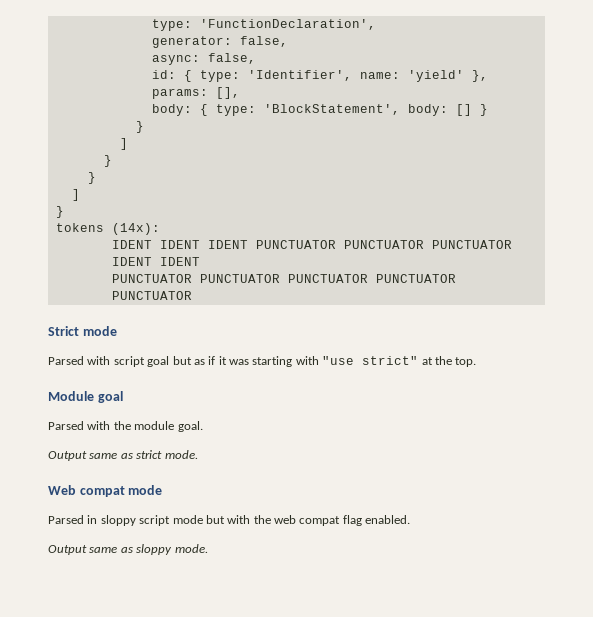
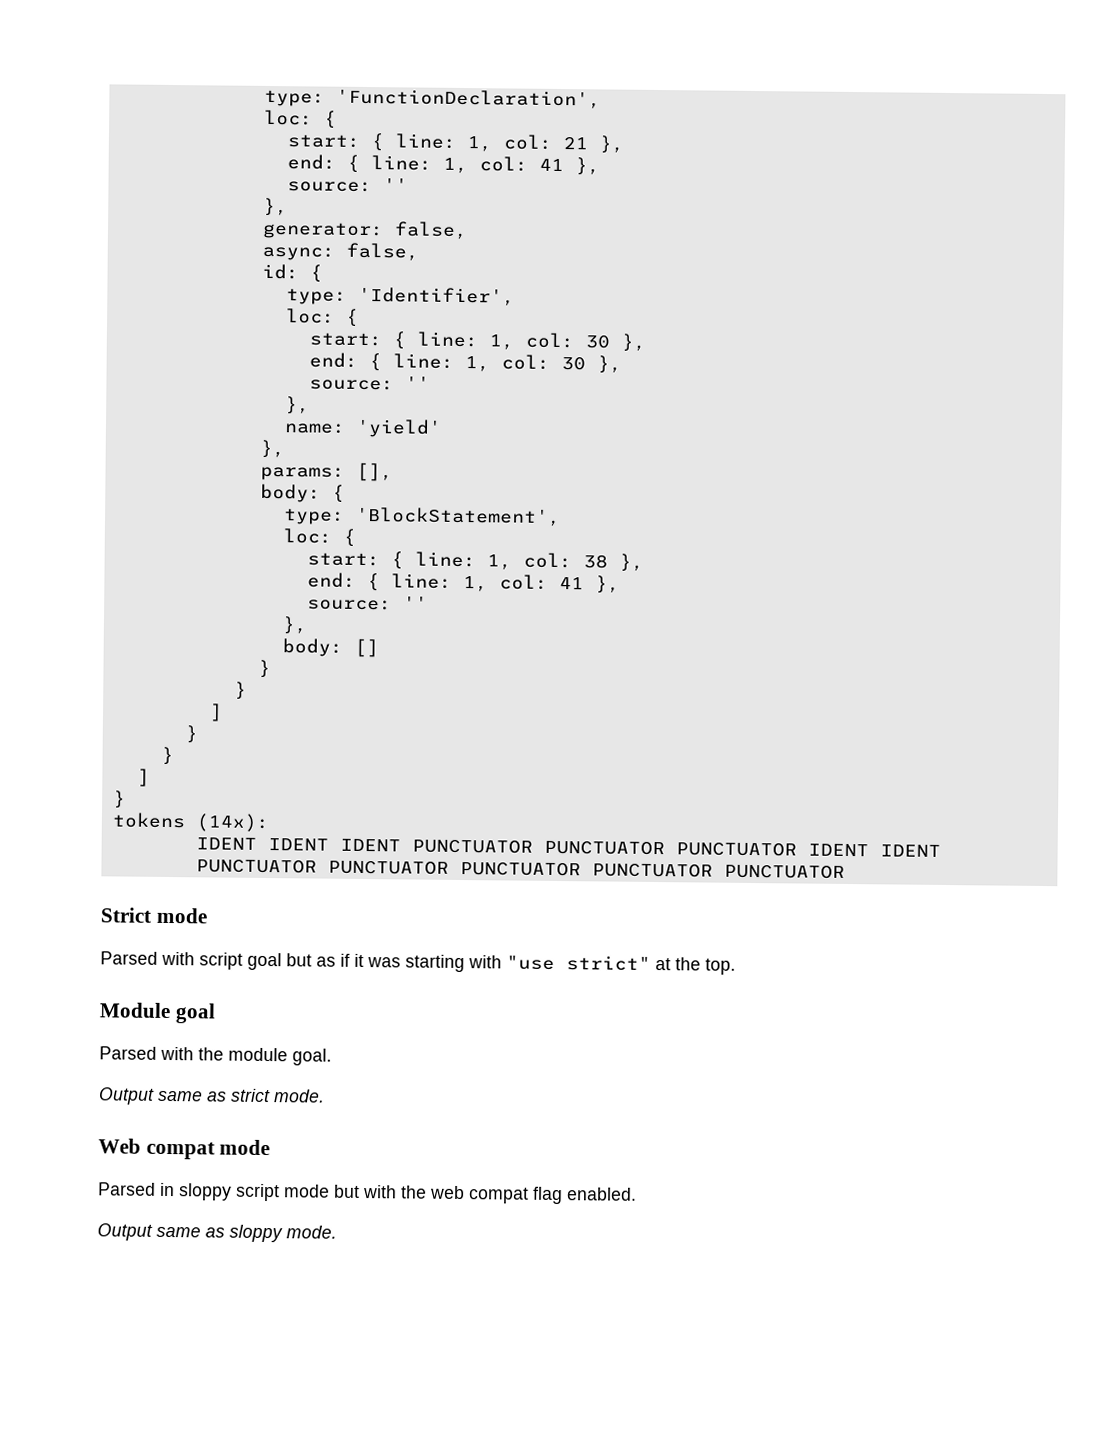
(376, 24) none -> [263,109,337,129] [286,133,625,154] [286,154,600,176] [286,178,408,193] [262,197,288,217] // loc: { // start: { line: 1, col: 21 }, // end: { line: 1, col: 41 }, // source: '' // },
(192, 76) none -> (323, 273) //
(352, 75) none -> [285,308,359,327] [308,331,646,352] [308,352,622,374] [308,376,430,391] [284,396,310,415] // loc: { // start: { line: 1, col: 30 }, // end: { line: 1, col: 30 }, // source: '' // }, //
(464, 76) none -> (442, 428) //
(208, 110) none -> (345, 493) //
(400, 109) none -> [282,528,356,547] [306,551,644,572] [306,572,620,594] [306,596,428,611] [281,616,308,635] // loc: { // start: { line: 1, col: 38 }, // end: { line: 1, col: 41 }, // source: '' // }, //
(472, 110) none -> (379, 648) //

